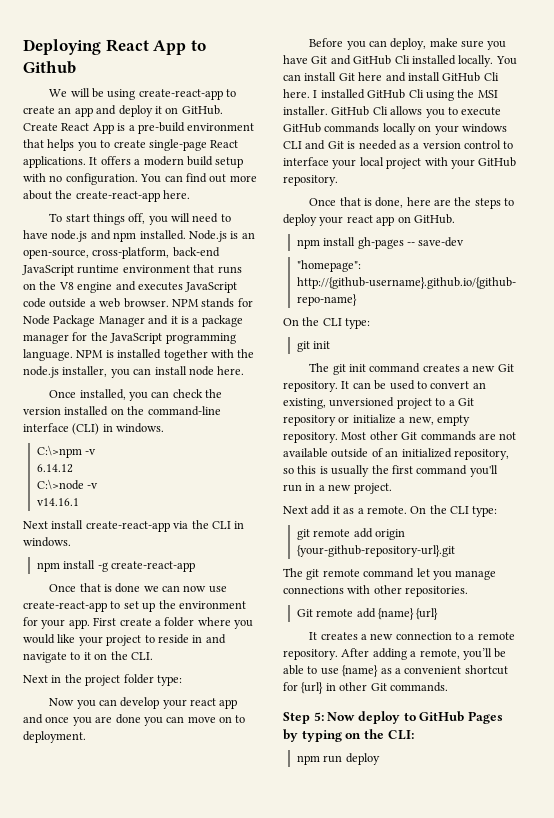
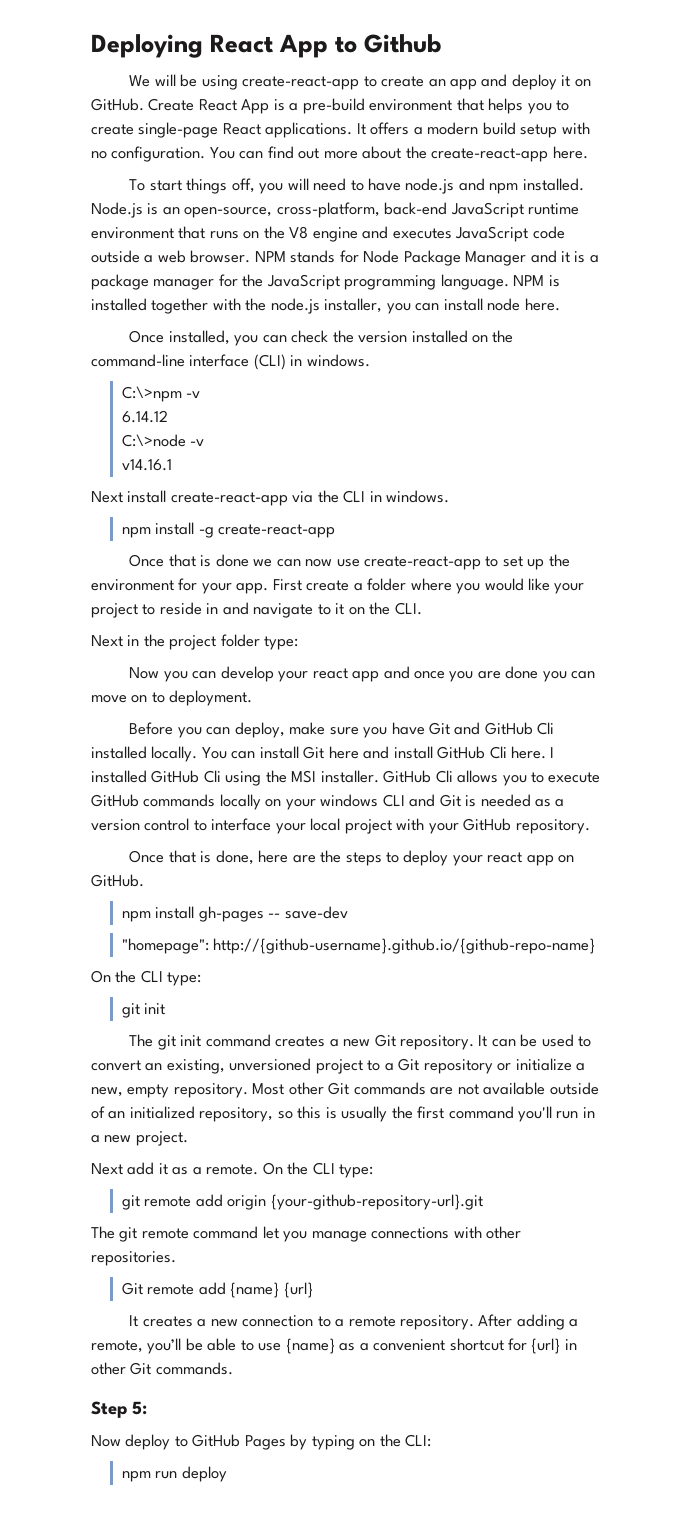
(324, 716) none -> (147, 1408) //

